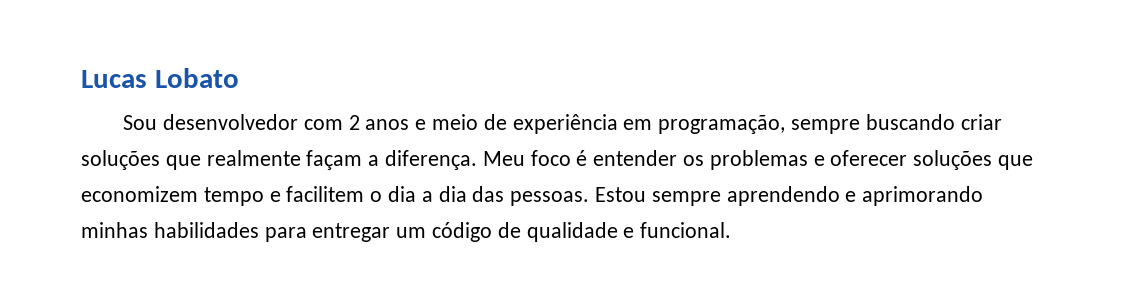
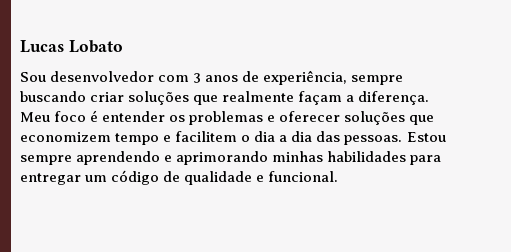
[348,114,786,134] 2 anos e meio de experiência em programação, -> [193,70,348,85] 3 anos de experiência,

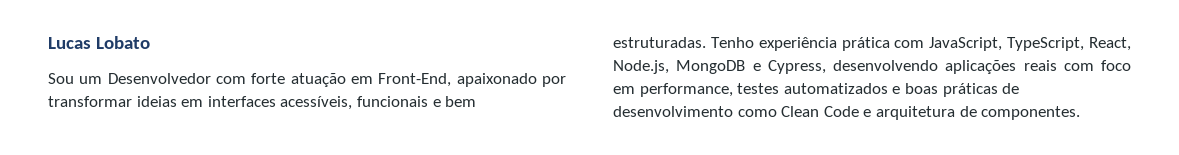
[50,70,404,85] [20,91,430,105] [20,110,435,125] [20,131,446,145] [20,151,442,165] [20,170,339,185] desenvolvedor com 3 anos de experiência, sempre buscando criar soluções que realmente façam a diferença. Meu foco é entender os problemas e oferecer soluções que economizem tempo e facilitem o dia a dia das pessoas. Estou sempre aprendendo e aprimorando minhas habilidades para entregar um código de qualidade e funcional. -> [79,73,566,87] [48,96,477,110] [613,37,1131,51] [613,60,1131,74] [613,83,1020,97] [613,106,1081,120] um Desenvolvedor com forte atuação em Front-End, apaixonado por transformar ideias em interfaces acessíveis, funcionais e bem estruturadas. Tenho experiência prática com JavaScript, TypeScript, React, Node.js, MongoDB e Cypress, desenvolvendo aplicações reais com foco em performance, testes automatizados e boas práticas de desenvolvimento como Clean Code e arquitetura de componentes.

